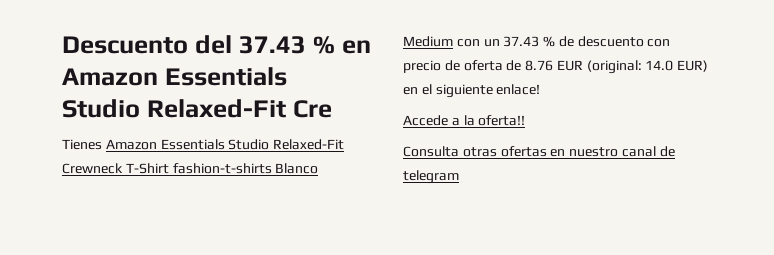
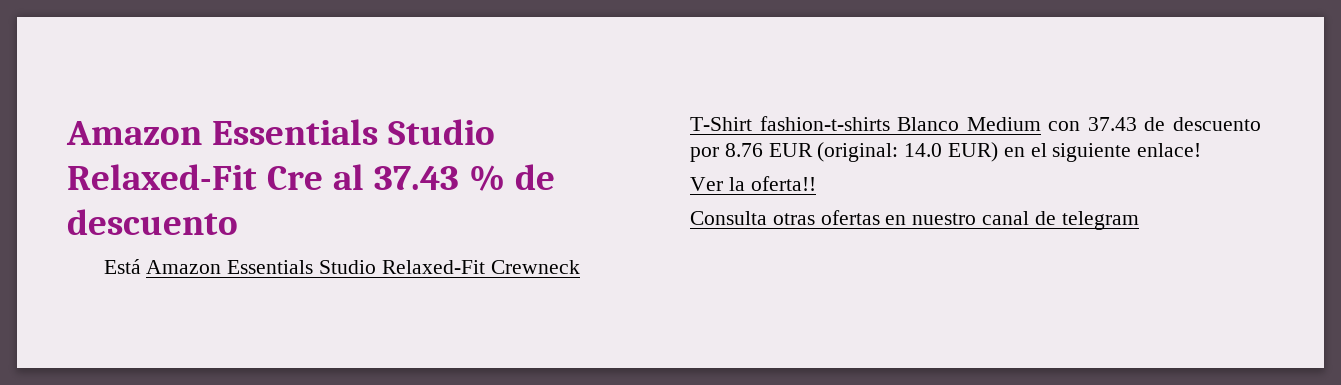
[62,35,371,54] Descuento del 37.43 % en -> (66, 133) none
[62,139,102,150] // Tienes -> [332,164,555,191] [67,209,238,235] [103,259,141,274] al 37.43 % de descuento // Está
[483,36,671,47] [403,60,522,73] un 37.43 % de descuento con precio de oferta de -> [1087,117,1261,131] [690,147,719,162] 37.43 de descuento por
[403,115,460,126] Accede a -> [690,177,723,191] Ver

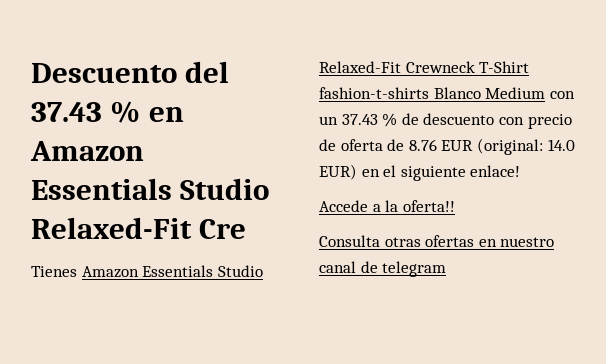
(66, 133) none -> [31,61,230,83] [31,101,184,123] Descuento del 37.43 % en
[332,164,555,191] [67,209,238,235] [103,259,141,274] al 37.43 % de descuento // Está -> [31,266,77,277] // Tienes
[1087,117,1261,131] [690,147,719,162] 37.43 de descuento por -> [319,113,572,129] [319,139,405,151] un 37.43 % de descuento con precio de oferta de
[690,177,723,191] Ver -> [319,200,381,212] Accede a

